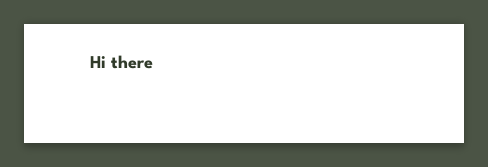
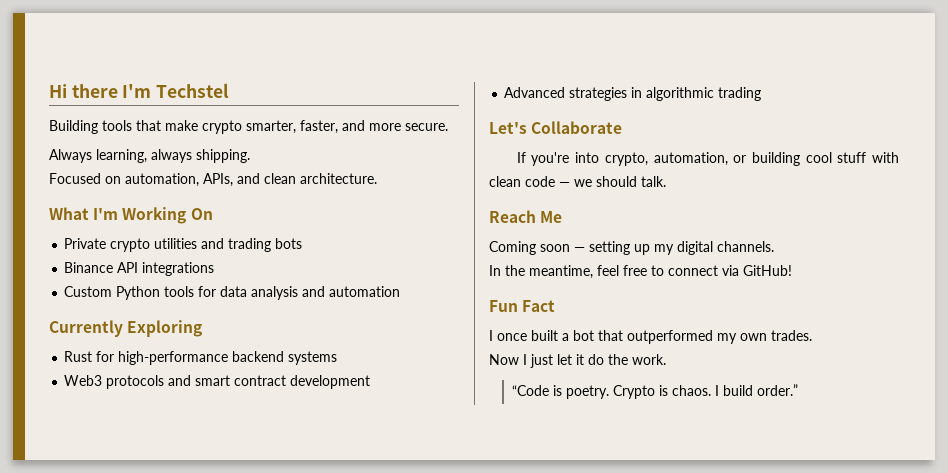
(153, 62) none -> [122,83,230,98] [49,120,448,134] [49,149,250,163] [49,173,377,187] [49,207,213,224] [64,238,303,252] [64,262,215,276] [64,286,401,300] [49,320,203,337] [64,351,338,365] [64,375,371,389] [504,87,762,101] [489,121,623,134] [516,152,899,166] [489,176,666,187] [489,210,563,223] [489,241,774,255] [489,265,792,279] [489,300,556,312] [489,330,812,344] [489,354,666,368] [511,384,798,399] I'm Techstel // Building tools that make crypto smarter, faster, and more secure. // Always learning, always shipping. // Focused on automation, APIs, and clean architecture. // What I'm Working On // Private crypto utilities and trading bots // Binance API integrations // Custom Python tools for data analysis and automation // Currently Exploring // Rust for high-performance backend systems // Web3 protocols and smart contract development // Advanced strategies in algorithmic trading // Let's Collaborate // If you're into crypto, automation, or building cool stuff with clean code — we should talk. // Reach Me // Coming soon — setting up my digital channels. // In the meantime, feel free to connect via GitHub! // Fun Fact // I once built a bot that outperformed my own trades. // Now I just let it do the work. // “Code is poetry. Crypto is chaos. I build order.”

